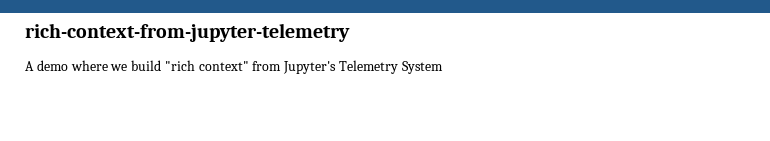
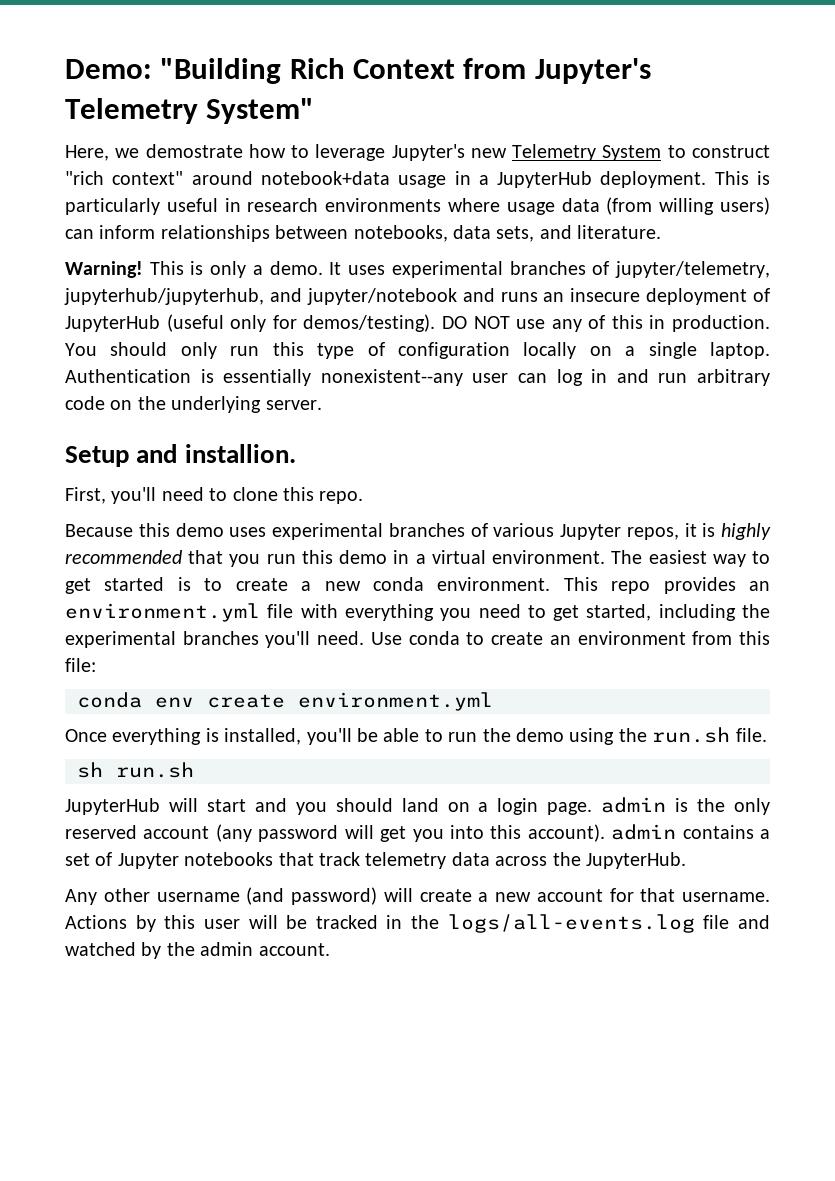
[25,23,350,42] [25,60,443,74] rich-context-from-jupyter-telemetry // A demo where we build "rich context" from Jupyter's Telemetry System -> [65,58,651,84] [65,98,315,124] [65,144,770,161] [65,171,770,188] [65,197,770,215] [65,225,662,242] [65,261,771,278] [64,288,770,305] [65,314,771,332] [65,342,770,359] [65,369,771,386] [65,396,322,413] [65,444,296,467] [65,487,364,504] [65,523,771,540] [65,550,771,567] [65,577,770,594] [65,603,770,622] [65,631,771,648] [65,658,96,672] [77,692,493,711] [65,727,767,745] [77,762,194,778] [65,797,771,815] [65,824,770,842] [65,852,686,869] [65,887,770,905] [65,914,770,933] [65,942,330,959] Demo: "Building Rich Context from Jupyter's Telemetry System" // Here, we demostrate how to leverage Jupyter's new Telemetry System to construct "rich context" around notebook+data usage in a JupyterHub deployment. This is particularly useful in research environments where usage data (from willing users) can inform relationships between notebooks, data sets, and literature. // Warning! This is only a demo. It uses experimental branches of jupyter/telemetry, jupyterhub/jupyterhub, and jupyter/notebook and runs an insecure deployment of JupyterHub (useful only for demos/testing). DO NOT use any of this in production. You should only run this type of configuration locally on a single laptop. Authentication is essentially nonexistent--any user can log in and run arbitrary code on the underlying server. // Setup and installion. // First, you'll need to clone this repo. // Because this demo uses experimental branches of various Jupyter repos, it is highly recommended that you run this demo in a virtual environment. The easiest way to get started is to create a new conda environment. This repo provides an environment.yml file with everything you need to get started, including the experimental branches you'll need. Use conda to create an environment from this file: // conda env create environment.yml // Once everything is installed, you'll be able to run the demo using the run.sh file. // sh run.sh // JupyterHub will start and you should land on a login page. admin is the only reserved account (any password will get you into this account). admin contains a set of Jupyter notebooks that track telemetry data across the JupyterHub. // Any other username (and password) will create a new account for that username. Actions by this user will be tracked in the logs/all-events.log file and watched by the admin account.

